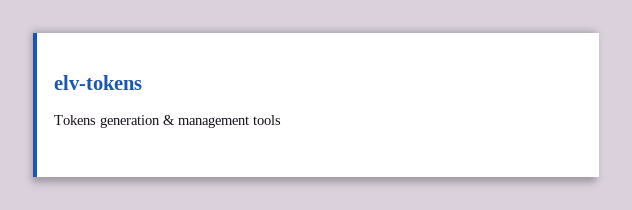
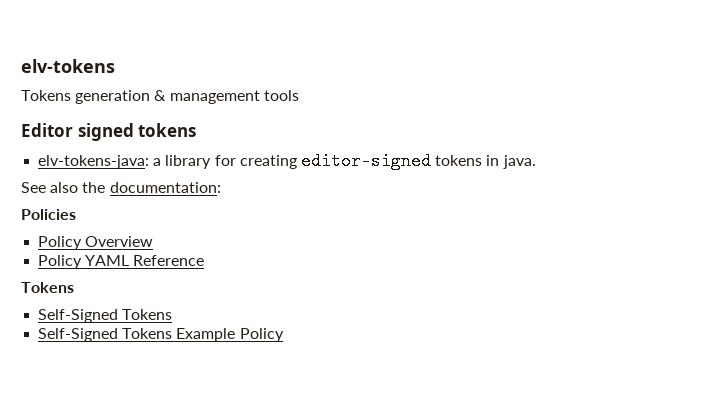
(281, 120) none -> [21,123,197,141] [38,152,536,170] [21,182,221,193] [21,209,76,220] [38,236,154,250] [38,255,205,269] [21,282,74,293] [38,309,173,323] [38,328,284,342] // Editor signed tokens // elv-tokens-java: a library for creating editor-signed tokens in java. // See also the documentation: // Policies // Policy Overview // Policy YAML Reference // Tokens // Self-Signed Tokens // Self-Signed Tokens Example Policy

